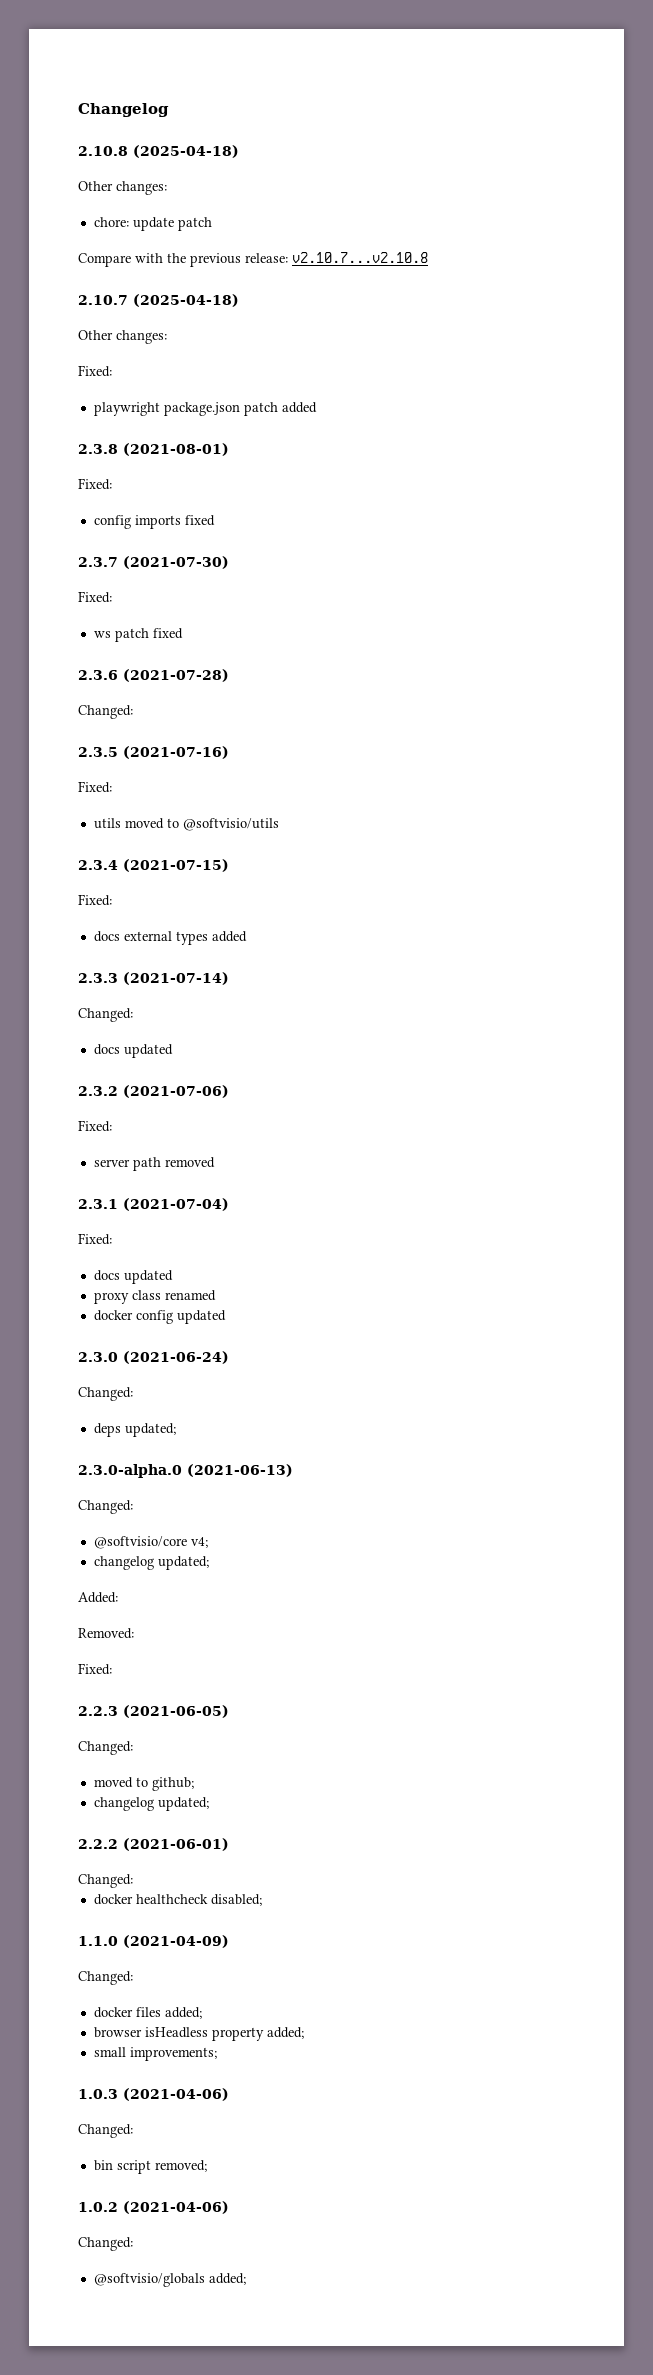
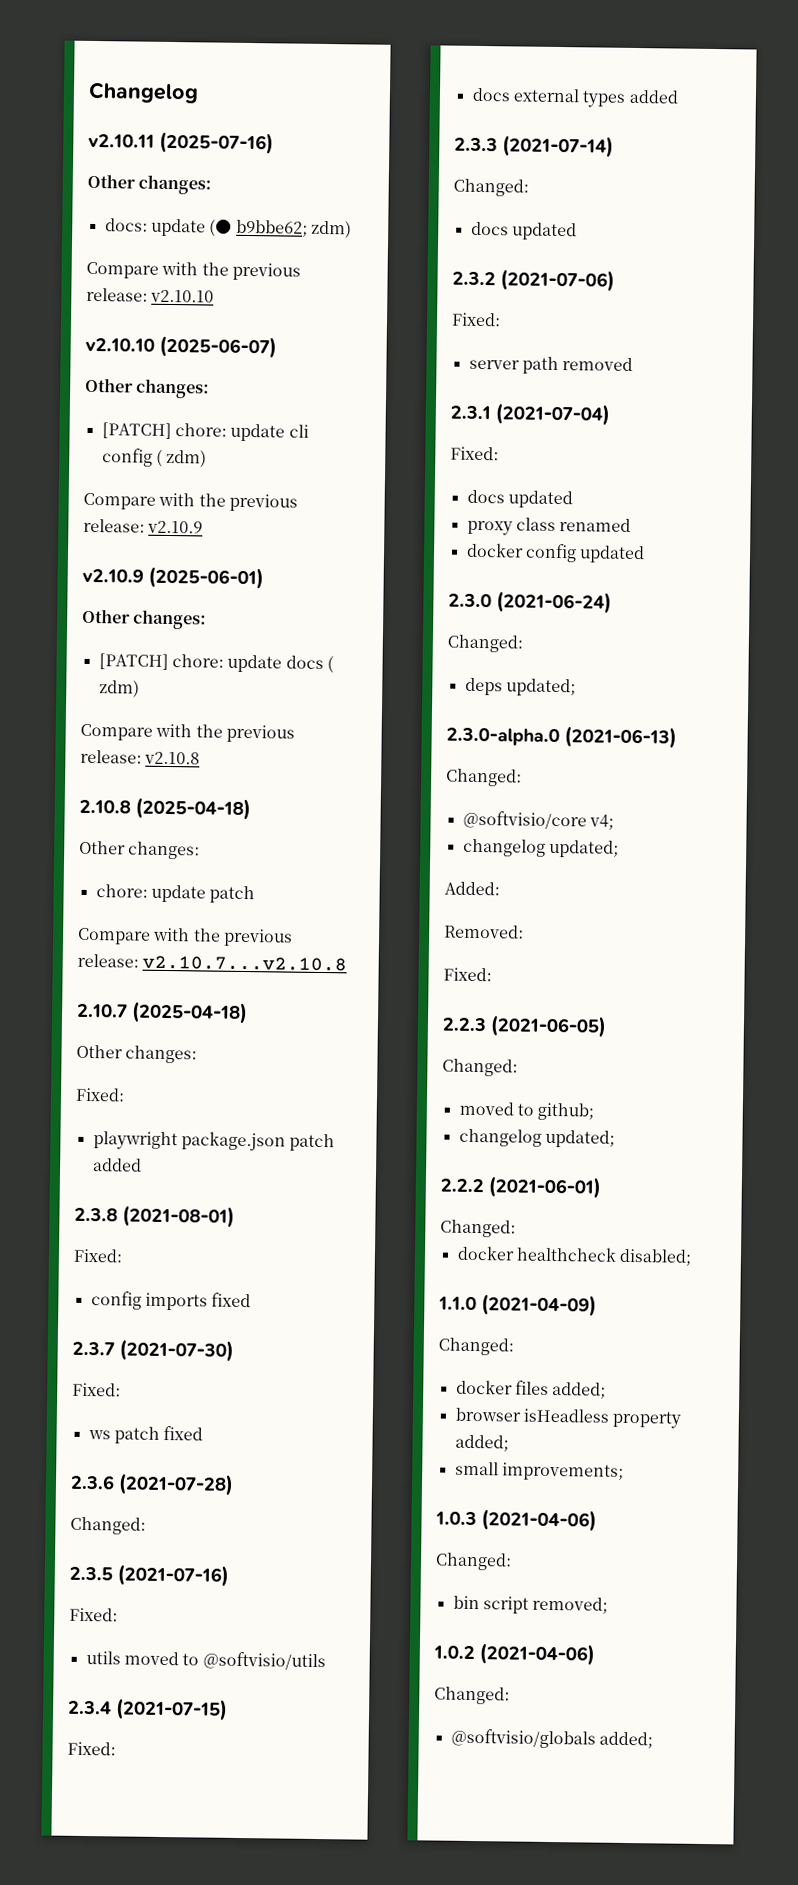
(169, 110) none -> [88,131,274,155] [87,173,212,195] [104,218,352,239] [86,261,301,281] [86,287,215,303] [85,335,277,359] [85,377,210,399] [101,422,309,442] [101,448,208,468] [83,492,298,512] [83,518,204,534] [82,566,264,590] [82,608,207,630] [98,653,334,674] [98,680,140,698] [80,723,295,743] [80,749,201,765] // v2.10.11 (2025-07-16) // Other changes: // docs: update (● b9bbe62; zdm) // Compare with the previous release: v2.10.10 // v2.10.10 (2025-06-07) // Other changes: // [PATCH] chore: update cli config ( zdm) // Compare with the previous release: v2.10.9 // v2.10.9 (2025-06-01) // Other changes: // [PATCH] chore: update docs ( zdm) // Compare with the previous release: v2.10.8

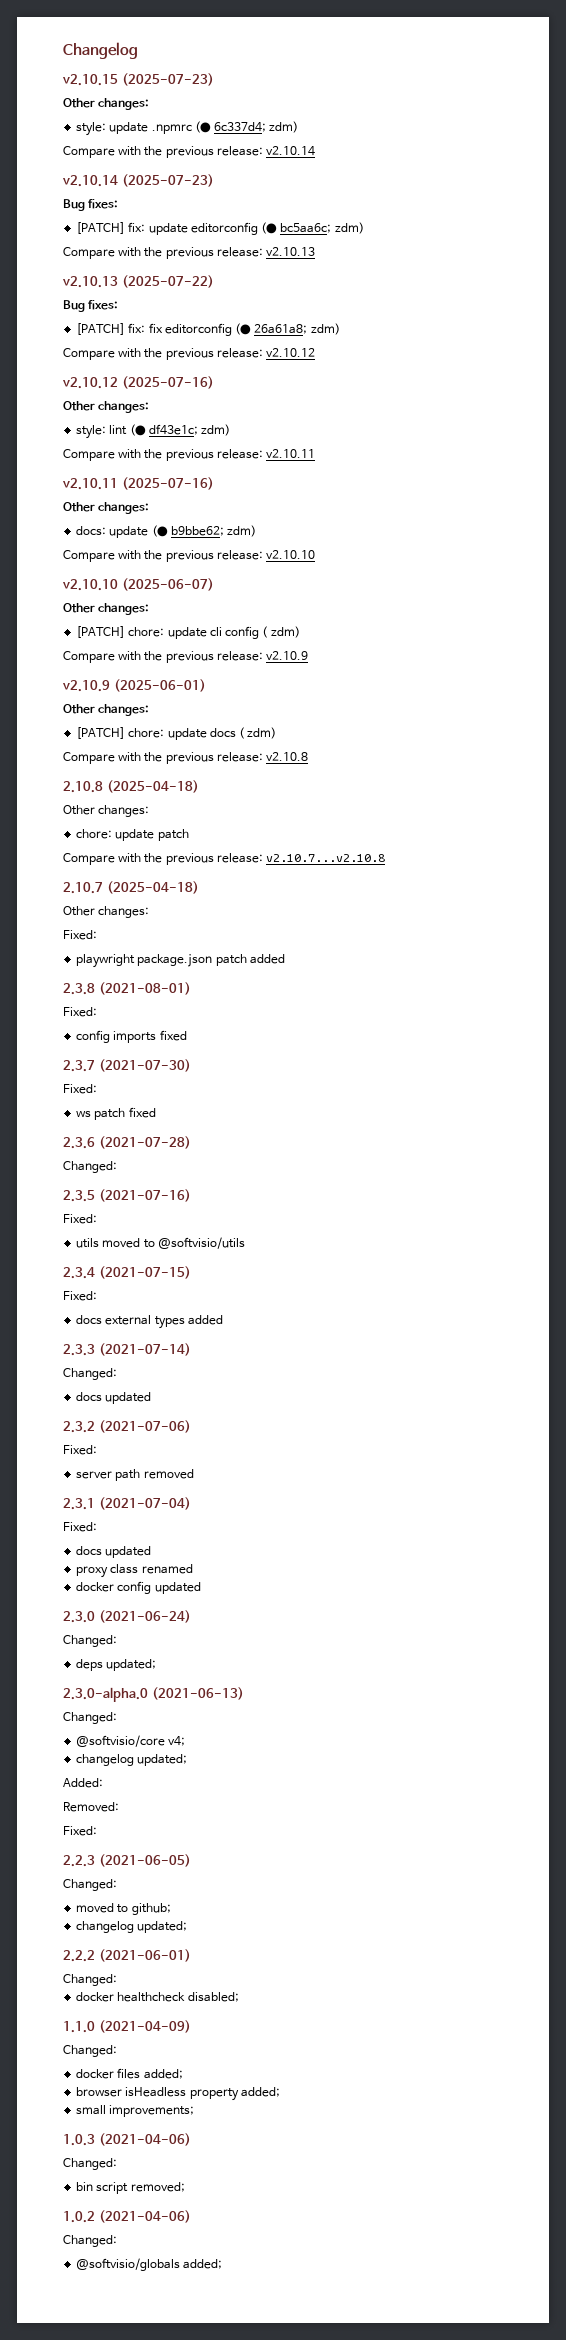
(199, 92) none -> [62,73,214,86] [63,98,150,110] [76,121,299,136] [63,146,316,158] [62,174,214,187] [63,199,119,211] [76,222,364,235] [63,247,316,259] [62,275,214,288] [63,300,119,312] [76,323,340,336] [63,348,316,360] [62,376,214,389] [63,401,150,413] [76,424,231,439] [63,449,316,461] // v2.10.15 (2025-07-23) // Other changes: // style: update .npmrc (● 6c337d4; zdm) // Compare with the previous release: v2.10.14 // v2.10.14 (2025-07-23) // Bug fixes: // [PATCH] fix: update editorconfig (● bc5aa6c; zdm) // Compare with the previous release: v2.10.13 // v2.10.13 (2025-07-22) // Bug fixes: // [PATCH] fix: fix editorconfig (● 26a61a8; zdm) // Compare with the previous release: v2.10.12 // v2.10.12 (2025-07-16) // Other changes: // style: lint (● df43e1c; zdm) // Compare with the previous release: v2.10.11

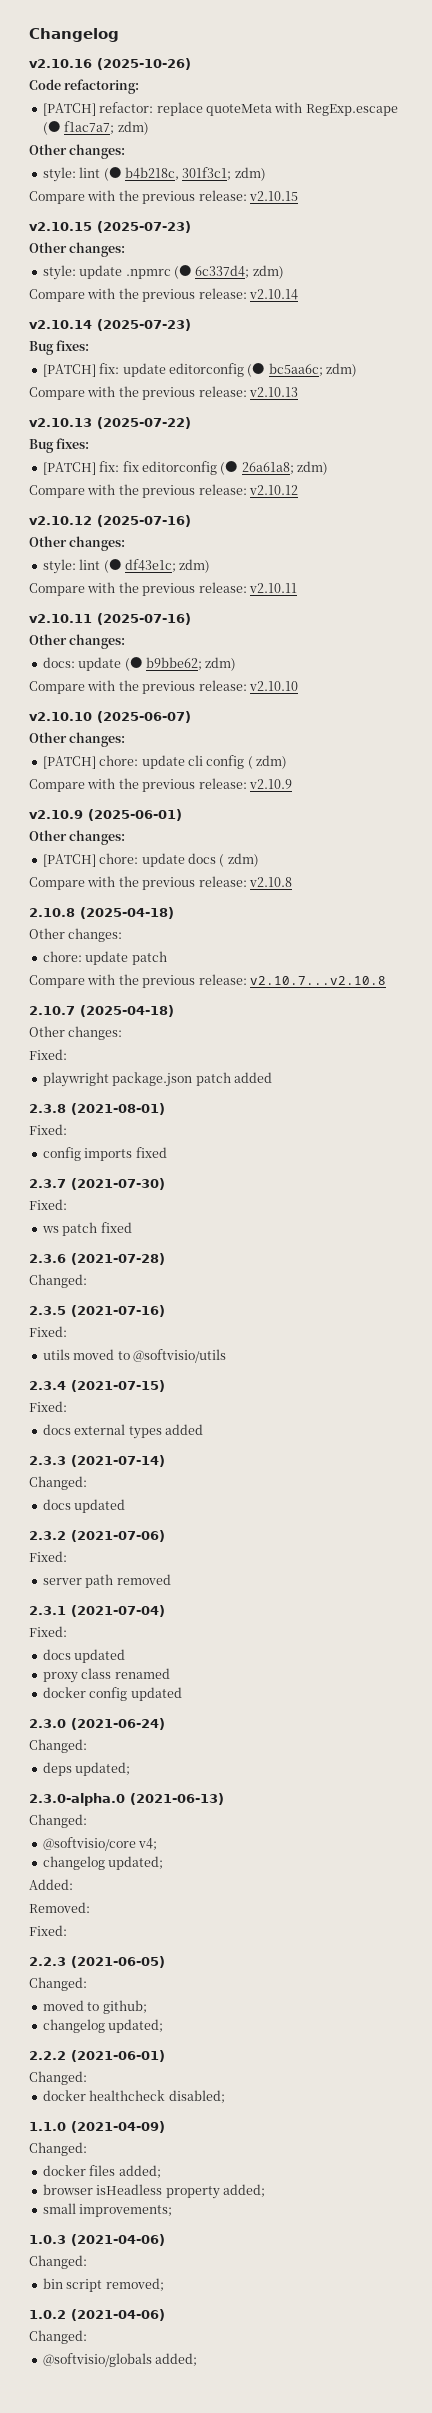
(138, 50) none -> [29,58,191,70] [29,79,140,94] [42,102,398,116] [42,121,149,135] [29,144,126,159] [42,167,266,182] [29,190,298,204] // v2.10.16 (2025-10-26) // Code refactoring: // [PATCH] refactor: replace quoteMeta with RegExp.escape (● f1ac7a7; zdm) // Other changes: // style: lint (● b4b218c, 301f3c1; zdm) // Compare with the previous release: v2.10.15

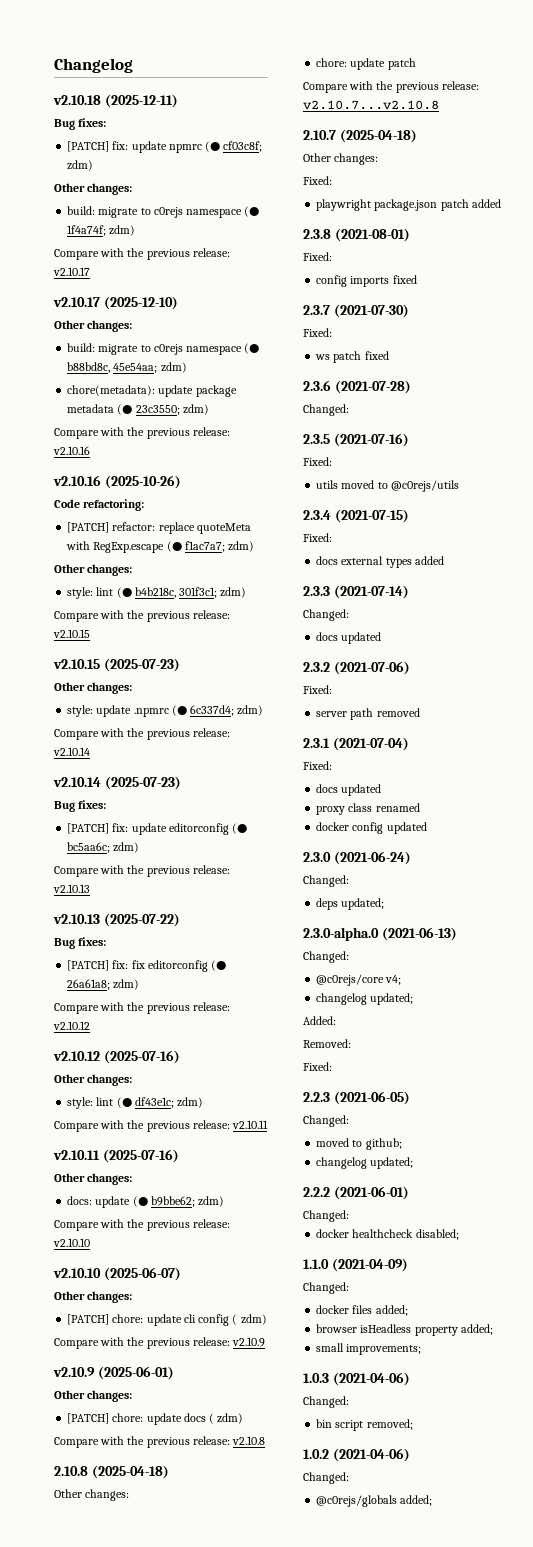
(119, 35) none -> [53,94,178,108] [54,118,107,130] [67,141,263,153] [67,160,94,171] [54,183,133,195] [67,206,260,218] [67,225,136,236] [54,248,230,260] [53,267,90,276] [53,296,178,310] [54,320,133,332] [67,343,260,355] [67,362,187,373] [67,385,237,397] [67,404,209,415] [54,427,230,439] [53,446,90,455] // v2.10.18 (2025-12-11) // Bug fixes: // [PATCH] fix: update npmrc (● cf03c8f; zdm) // Other changes: // build: migrate to c0rejs namespace (● 1f4a74f; zdm) // Compare with the previous release: v2.10.17 // v2.10.17 (2025-12-10) // Other changes: // build: migrate to c0rejs namespace (● b88bd8c, 45e54aa; zdm) // chore(metadata): update package metadata (● 23c3550; zdm) // Compare with the previous release: v2.10.16
[132,1349,226,1363] @softvisio/utils -> [390,480,459,492] @c0rejs/utils
[42,1837,136,1851] @softvisio/core -> [316,974,385,986] @c0rejs/core
[42,2353,152,2367] @softvisio/globals -> [316,1495,398,1507] @c0rejs/globals

